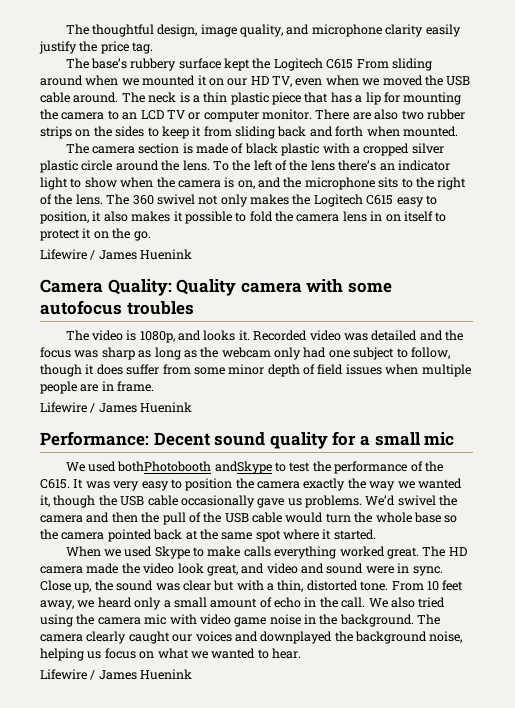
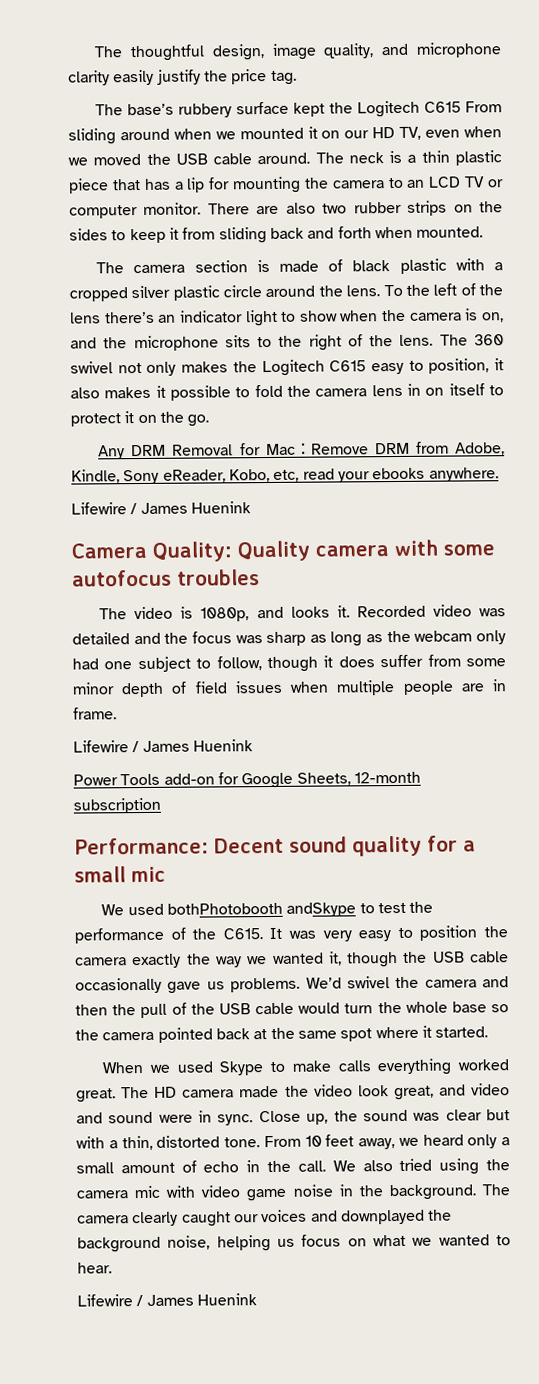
(151, 236) none -> [98,441,505,460] [71,467,499,485] // Any DRM Removal for Mac：Remove DRM from Adobe, Kindle, Sony eReader, Kobo, etc, read your ebooks anywhere.
(193, 407) none -> [73,771,421,789] [73,797,161,814] // Power Tools add-on for Google Sheets, 12-month subscription

